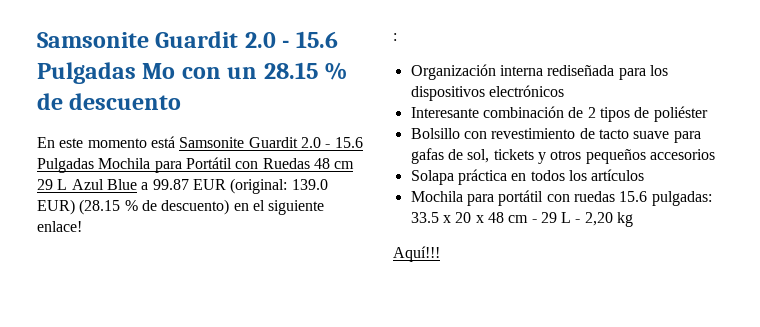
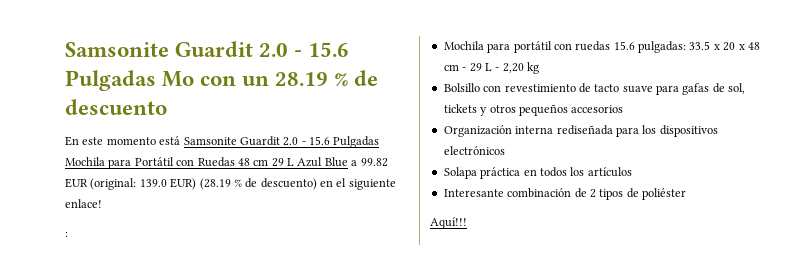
[263,62,318,79] 28.15 -> [275,72,329,86] 28.19
[152,179,189,190] 99.87 -> [360,158,388,167] 99.82
[79,199,121,215] (28.15 -> [199,178,231,190] (28.19
[410,64,668,80] [410,85,564,101] [410,106,708,122] [410,128,701,143] [410,148,715,164] [410,169,645,185] // Organización interna rediseñada para los dispositivos electrónicos // Interesante combinación de 2 tipos de poliéster // Bolsillo con revestimiento de tacto suave para gafas de sol, tickets y otros pequeños accesorios // Solapa práctica en todos los artículos -> (68, 234) none
(634, 219) none -> [443,83,746,95] [443,104,624,116] [443,125,718,137] [443,146,505,155] [443,167,632,179] [443,188,686,200] // Bolsillo con revestimiento de tacto suave para gafas de sol, tickets y otros pequeños accesorios // Organización interna rediseñada para los dispositivos electrónicos // Solapa práctica en todos los artículos // Interesante combinación de 2 tipos de poliéster

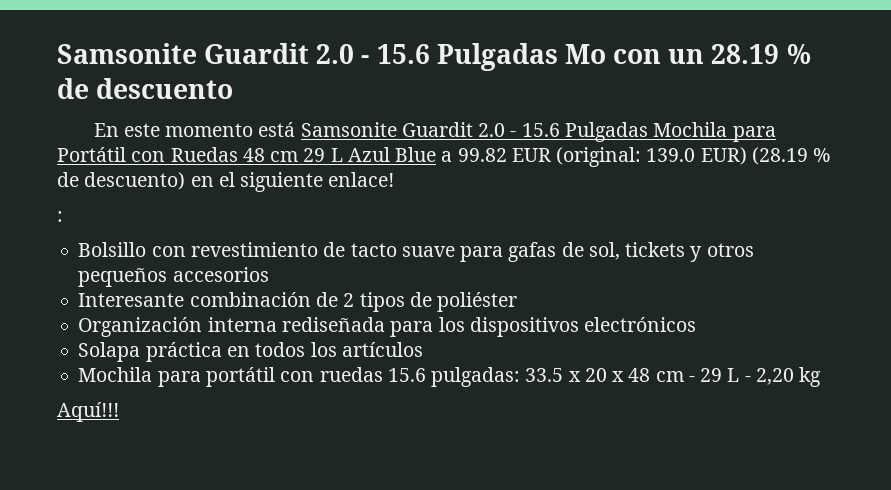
(68, 234) none -> [78,242,754,262] [78,267,269,287] [78,292,518,312] [78,317,697,337] [78,342,423,362] // Bolsillo con revestimiento de tacto suave para gafas de sol, tickets y otros pequeños accesorios // Interesante combinación de 2 tipos de poliéster // Organización interna rediseñada para los dispositivos electrónicos // Solapa práctica en todos los artículos
[443,83,746,95] [443,104,624,116] [443,125,718,137] [443,146,505,155] [443,167,632,179] [443,188,686,200] // Bolsillo con revestimiento de tacto suave para gafas de sol, tickets y otros pequeños accesorios // Organización interna rediseñada para los dispositivos electrónicos // Solapa práctica en todos los artículos // Interesante combinación de 2 tipos de poliéster -> (822, 377) none

